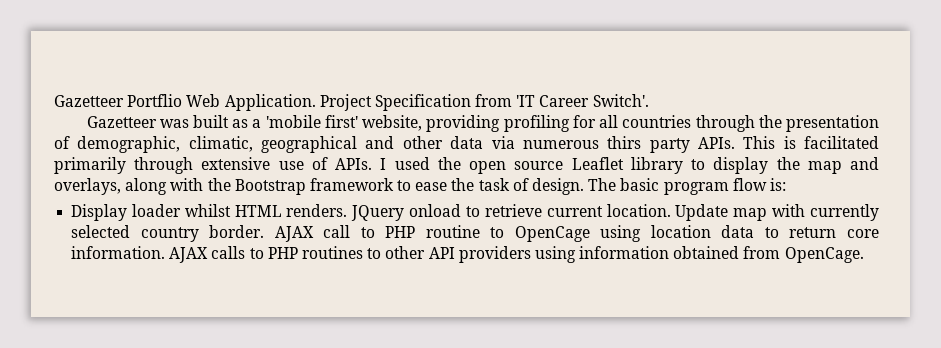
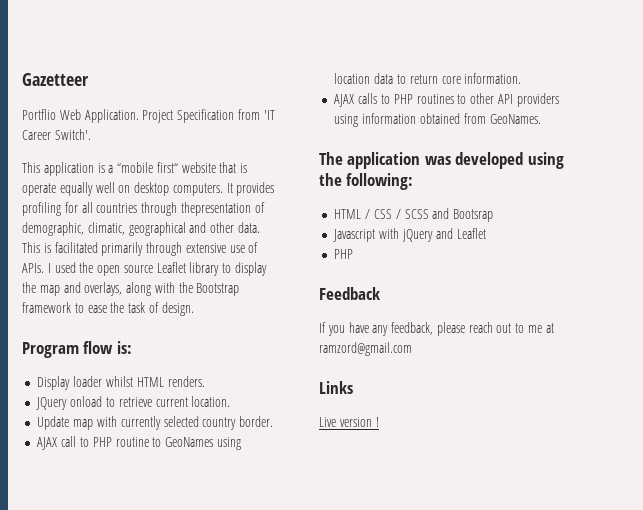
[54,95,124,107] Gazetteer -> [22,73,89,86] Gazetteer //
[86,115,501,132] Gazetteer was built as a 'mobile first' website, providing -> [22,162,248,176] [22,182,275,196] This application is a “mobile first“ website that is operate equally well on desktop computers. It provides
[758,115,880,132] the presentation -> [180,202,251,216] thepresentation
[450,136,735,153] data via numerous thirs party APIs. -> [237,222,260,233] data.
[588,178,729,195] The basic program -> [22,342,79,358] // Program
(348, 210) none -> (205, 381) //
(671, 210) none -> (231, 401) //
(265, 231) none -> (274, 421) //
[514,226,590,242] OpenCage -> [165,437,214,447] GeoNames
(166, 252) none -> (522, 78) //
[784,247,864,263] OpenCage. -> [489,114,541,124] [319,152,564,169] [319,173,414,190] [334,208,494,222] [333,228,486,242] [334,249,354,259] [319,287,380,300] [319,322,554,336] [319,342,412,356] [319,381,353,394] [319,417,379,427] GeoNames. // The application was developed using the following: // HTML / CSS / SCSS and Bootsrap // Javascript with jQuery and Leaflet // PHP // Feedback // If you have any feedback, please reach out to me at ramzord@gmail.com // Links // Live version !

